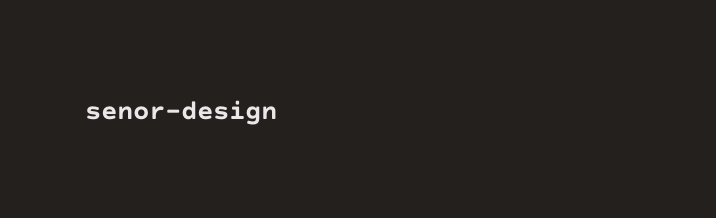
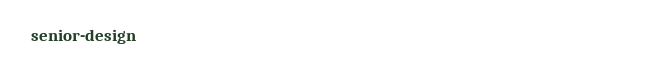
[85,100,277,125] senor-design -> [31,29,136,44] senior-design

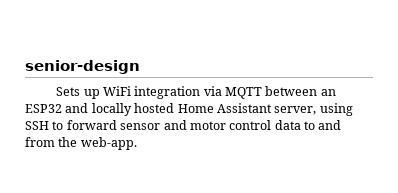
(136, 36) none -> [56,86,336,99] [25,103,353,116] [25,120,342,130] [25,137,137,150] // Sets up WiFi integration via MQTT between an ESP32 and locally hosted Home Assistant server, using SSH to forward sensor and motor control data to and from the web-app.

